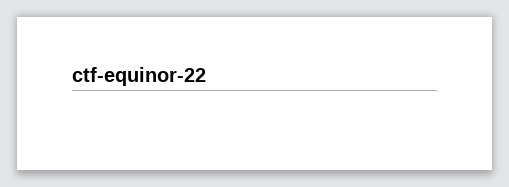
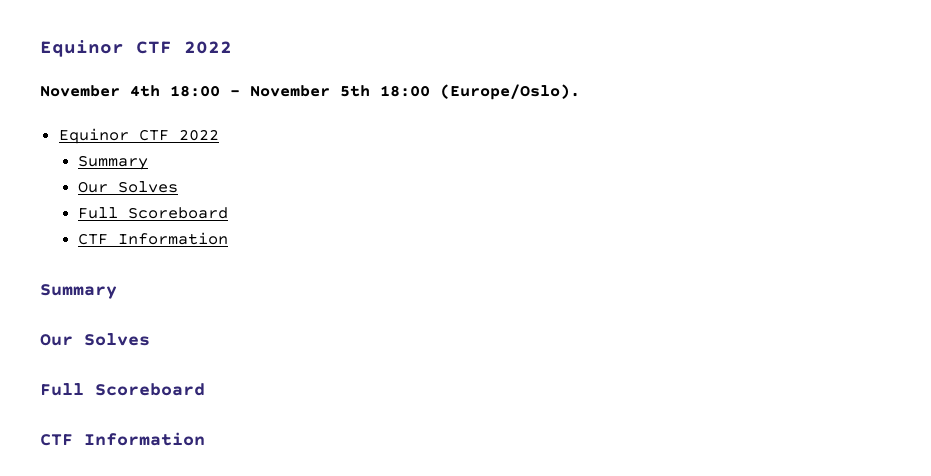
[72,67,206,86] ctf-equinor-22 -> [40,40,232,57] [40,84,580,100] [58,128,219,144] [78,155,149,170] [78,181,179,193] [78,207,229,219] [78,232,229,245] [40,284,117,299] [40,333,150,346] [40,383,205,396] [40,432,205,446] Equinor CTF 2022 // November 4th 18:00 - November 5th 18:00 (Europe/Oslo). // Equinor CTF 2022 // Summary // Our Solves // Full Scoreboard // CTF Information // Summary // Our Solves // Full Scoreboard // CTF Information

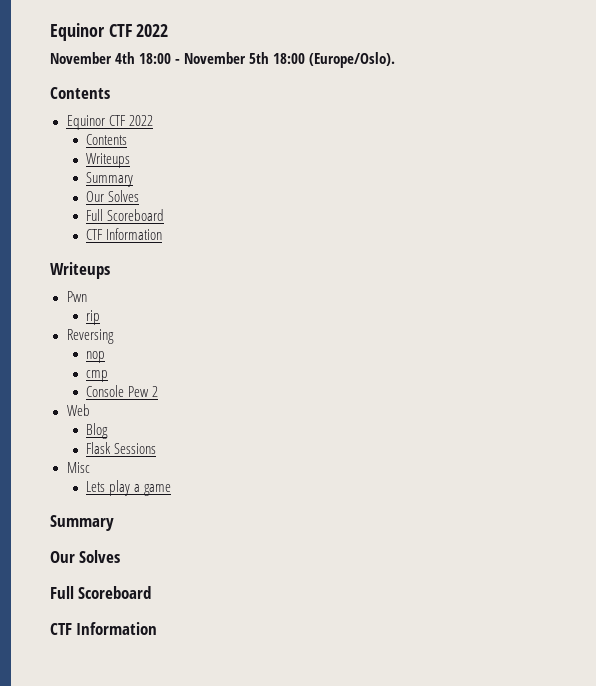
[58,128,219,144] [78,155,149,170] [78,181,179,193] [78,207,229,219] [78,232,229,245] // Equinor CTF 2022 // Summary // Our Solves // Full Scoreboard // CTF Information -> [50,87,110,99] [66,115,153,130] [86,134,128,145] [86,153,131,168] [86,172,134,187] [86,190,140,202] [86,209,165,221] [86,228,163,240] [50,262,110,279] [66,291,87,302] [86,310,101,325] [66,329,114,344] [86,351,106,363] [86,370,109,382] [86,385,159,397] [66,404,90,416] [86,423,109,439] [86,442,157,454] [66,462,90,473] [86,480,172,496] // Contents // Equinor CTF 2022 // Contents // Writeups // Summary // Our Solves // Full Scoreboard // CTF Information // Writeups // Pwn // rip // Reversing // nop // cmp // Console Pew 2 // Web // Blog // Flask Sessions // Misc // Lets play a game

